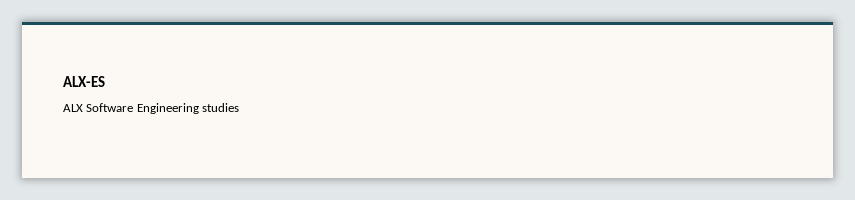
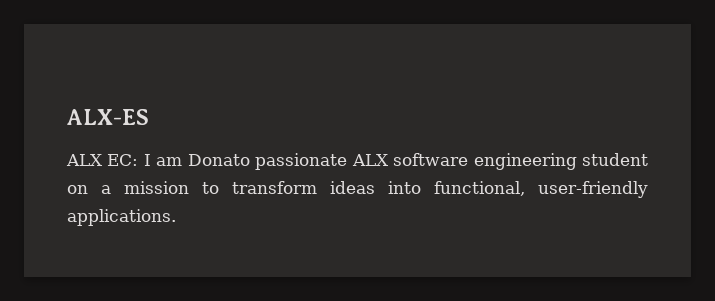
[86,103,240,114] Software Engineering studies -> [107,153,648,170] [67,181,648,198] [67,209,176,226] EC: I am Donato passionate ALX software engineering student on a mission to transform ideas into functional, user-friendly applications.

